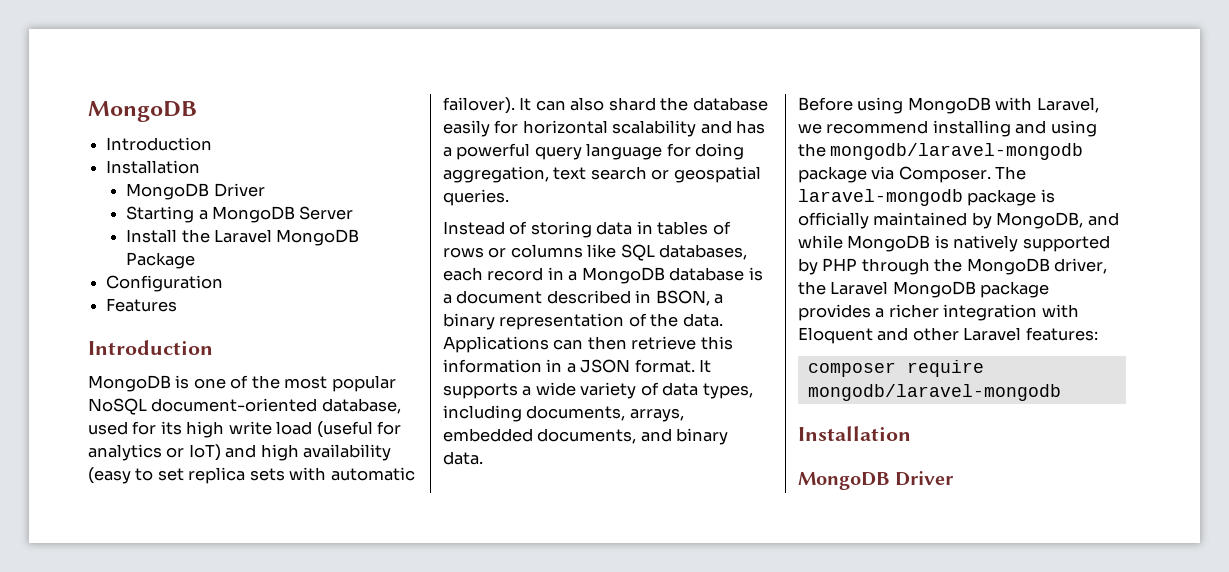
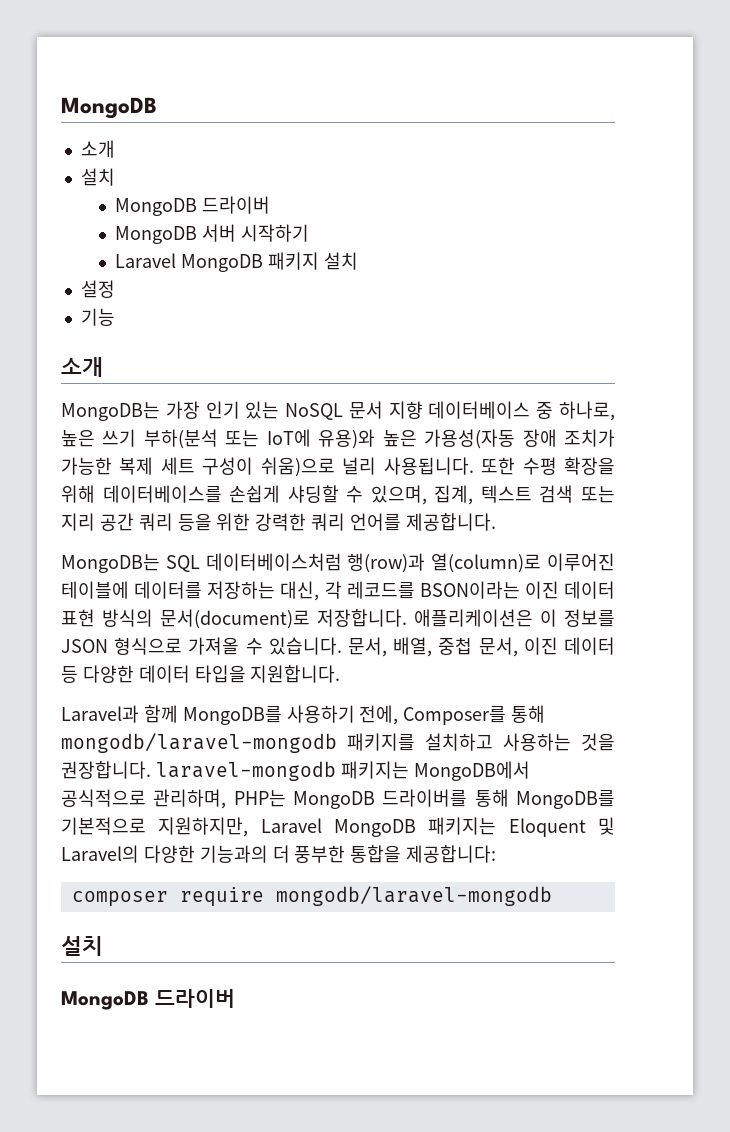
[106,137,213,151] [106,160,201,174] [126,183,265,200] [126,206,354,223] [126,229,360,246] [126,252,196,269] [106,275,224,292] [106,298,178,312] [88,340,213,355] [88,375,396,392] [88,398,401,415] [88,421,402,438] [88,444,392,461] [88,467,415,484] [443,97,768,114] [443,120,766,137] [443,143,745,160] [443,166,761,183] [443,189,509,206] [443,221,731,238] [443,244,748,261] [443,267,763,284] [443,290,724,306] [443,313,723,330] [443,336,733,353] [443,359,712,373] [443,382,753,399] [443,405,684,422] [443,428,729,445] [443,451,483,465] [798,97,1099,114] [798,120,1097,137] [798,143,1084,160] [798,166,1027,183] [798,189,1055,206] [798,212,1119,229] [798,235,1110,252] [798,258,1108,275] [798,281,1050,298] [798,304,1079,321] [798,327,1098,344] Introduction // Installation // MongoDB Driver // Starting a MongoDB Server // Install the Laravel MongoDB Package // Configuration // Features // Introduction // MongoDB is one of the most popular NoSQL document-oriented database, used for its high write load (useful for analytics or IoT) and high availability (easy to set replica sets with automatic failover). It can also shard the database easily for horizontal scalability and has a powerful query language for doing aggregation, text search or geospatial queries. // Instead of storing data in tables of rows or columns like SQL databases, each record in a MongoDB database is a document described in BSON, a binary representation of the data. Applications can then retrieve this information in a JSON format. It supports a wide variety of data types, including documents, arrays, embedded documents, and binary data. // Before using MongoDB with Laravel, we recommend installing and using the mongodb/laravel-mongodb package via Composer. The laravel-mongodb package is officially maintained by MongoDB, and while MongoDB is natively supported by PHP through the MongoDB driver, the Laravel MongoDB package provides a richer integration with Eloquent and other Laravel features: -> [80,140,115,158] [80,168,115,186] [115,196,270,216] [115,224,309,244] [115,252,358,272] [80,280,115,298] [80,308,115,326] [61,357,103,377] [61,401,615,421] [61,429,615,449] [61,457,616,477] [61,485,615,505] [61,513,496,531] [61,553,615,573] [61,581,615,601] [61,609,615,629] [61,637,615,657] [61,665,341,683] [61,705,546,725] [61,733,615,753] [61,761,530,781] [61,789,615,809] [61,817,615,837] [61,845,497,863] 소개 // 설치 // MongoDB 드라이버 // MongoDB 서버 시작하기 // Laravel MongoDB 패키지 설치 // 설정 // 기능 // 소개 // MongoDB는 가장 인기 있는 NoSQL 문서 지향 데이터베이스 중 하나로, 높은 쓰기 부하(분석 또는 IoT에 유용)와 높은 가용성(자동 장애 조치가 가능한 복제 세트 구성이 쉬움)으로 널리 사용됩니다. 또한 수평 확장을 위해 데이터베이스를 손쉽게 샤딩할 수 있으며, 집계, 텍스트 검색 또는 지리 공간 쿼리 등을 위한 강력한 쿼리 언어를 제공합니다. // MongoDB는 SQL 데이터베이스처럼 행(row)과 열(column)로 이루어진 테이블에 데이터를 저장하는 대신, 각 레코드를 BSON이라는 이진 데이터 표현 방식의 문서(document)로 저장합니다. 애플리케이션은 이 정보를 JSON 형식으로 가져올 수 있습니다. 문서, 배열, 중첩 문서, 이진 데이터 등 다양한 데이터 타입을 지원합니다. // Laravel과 함께 MongoDB를 사용하기 전에, Composer를 통해 mongodb/laravel-mongodb 패키지를 설치하고 사용하는 것을 권장합니다. laravel-mongodb 패키지는 MongoDB에서 공식적으로 관리하며, PHP는 MongoDB 드라이버를 통해 MongoDB를 기본적으로 지원하지만, Laravel MongoDB 패키지는 Eloquent 및 Laravel의 다양한 기능과의 더 풍부한 통합을 제공합니다:
[798,426,911,441] [798,471,955,490] Installation // MongoDB Driver -> [61,936,103,956] [61,989,235,1010] 설치 // MongoDB 드라이버

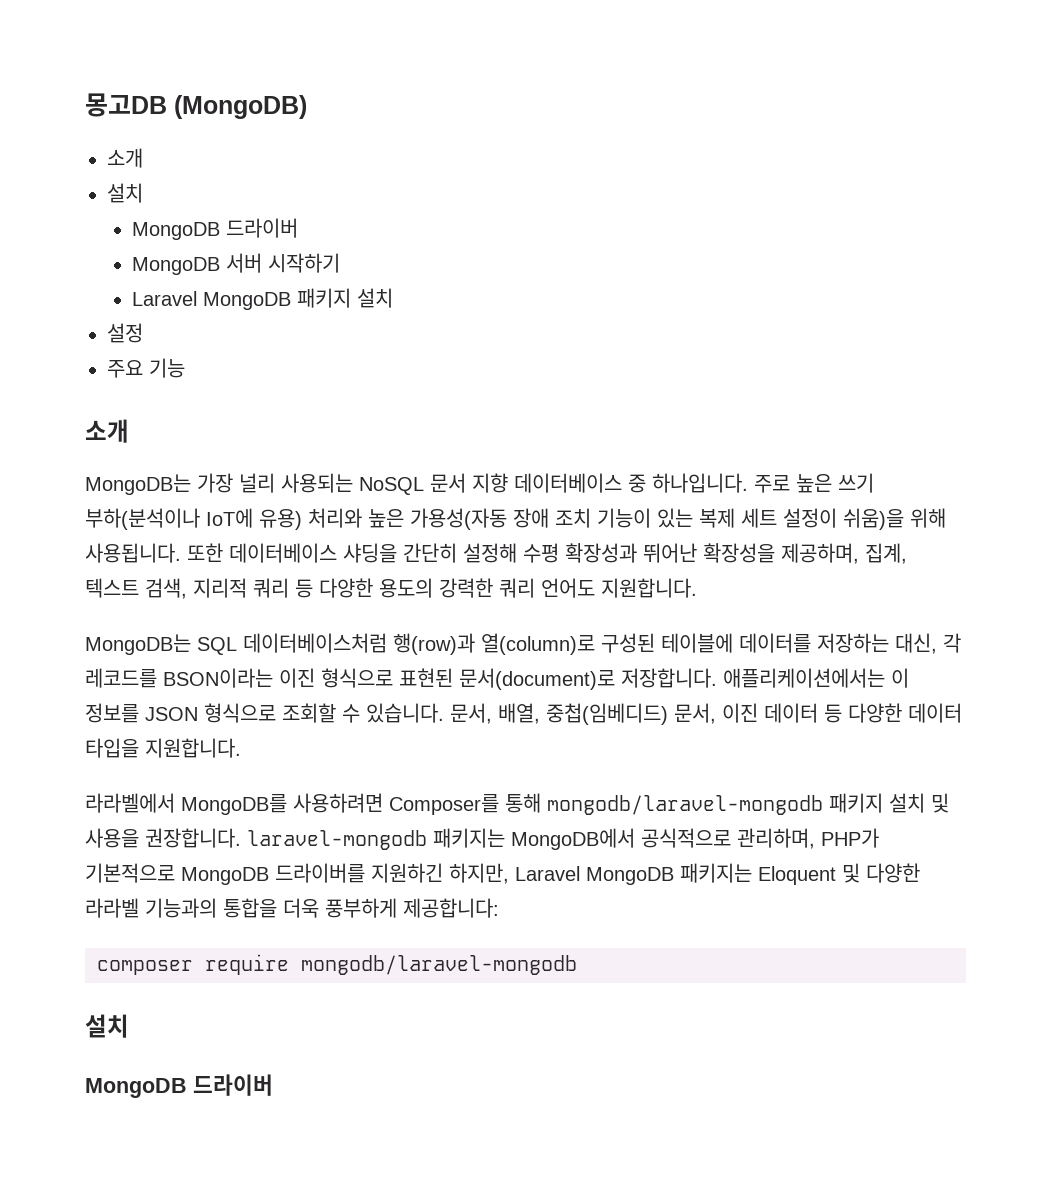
[61,97,157,119] MongoDB -> [85,93,307,119] 몽고DB (MongoDB)
(115, 289) none -> [107,360,143,378] 주요
[205,401,280,419] 인기 있는 -> [239,473,353,493] 널리 사용되는
[559,401,615,421] [61,429,615,449] [61,457,616,477] [61,485,615,505] [61,513,496,531] 하나로, 높은 쓰기 부하(분석 또는 IoT에 유용)와 높은 가용성(자동 장애 조치가 가능한 복제 세트 구성이 쉬움)으로 널리 사용됩니다. 또한 수평 확장을 위해 데이터베이스를 손쉽게 샤딩할 수 있으며, 집계, 텍스트 검색 또는 지리 공간 쿼리 등을 위한 강력한 쿼리 언어를 제공합니다. -> [652,473,874,493] [85,508,946,530] [85,543,907,564] [85,578,697,599] 하나입니다. 주로 높은 쓰기 부하(분석이나 IoT에 유용) 처리와 높은 가용성(자동 장애 조치 기능이 있는 복제 세트 설정이 쉬움)을 위해 사용됩니다. 또한 데이터베이스 샤딩을 간단히 설정해 수평 확장성과 뛰어난 확장성을 제공하며, 집계, 텍스트 검색, 지리적 쿼리 등 다양한 용도의 강력한 쿼리 언어도 지원합니다.
[547,553,615,571] 이루어진 -> [601,633,655,653] 구성된
[564,581,615,599] [61,609,153,627] 데이터 표현 방식의 -> [321,668,453,688] 형식으로 표현된
[414,609,533,627] 애플리케이션은 -> [723,668,885,688] 애플리케이션에서는
[188,637,240,655] 가져올 -> [282,703,336,723] 조회할
[438,637,473,655] 중첩 -> [546,703,668,725] 중첩(임베디드)
[61,705,546,725] [61,733,615,753] Laravel과 함께 MongoDB를 사용하기 전에, Composer를 통해 mongodb/laravel-mongodb 패키지를 설치하고 사용하는 것을 -> [85,793,949,815] [85,828,139,848] 라라벨에서 MongoDB를 사용하려면 Composer를 통해 mongodb/laravel-mongodb 패키지 설치 및 사용을
[233,789,615,809] [61,817,249,837] PHP는 MongoDB 드라이버를 통해 MongoDB를 기본적으로 지원하지만, -> [821,828,879,848] [85,863,509,885] PHP가 기본적으로 MongoDB 드라이버를 지원하긴 하지만,
[61,845,402,863] Laravel의 다양한 기능과의 더 풍부한 통합을 -> [866,863,920,883] [85,898,397,918] 다양한 라라벨 기능과의 통합을 더욱 풍부하게

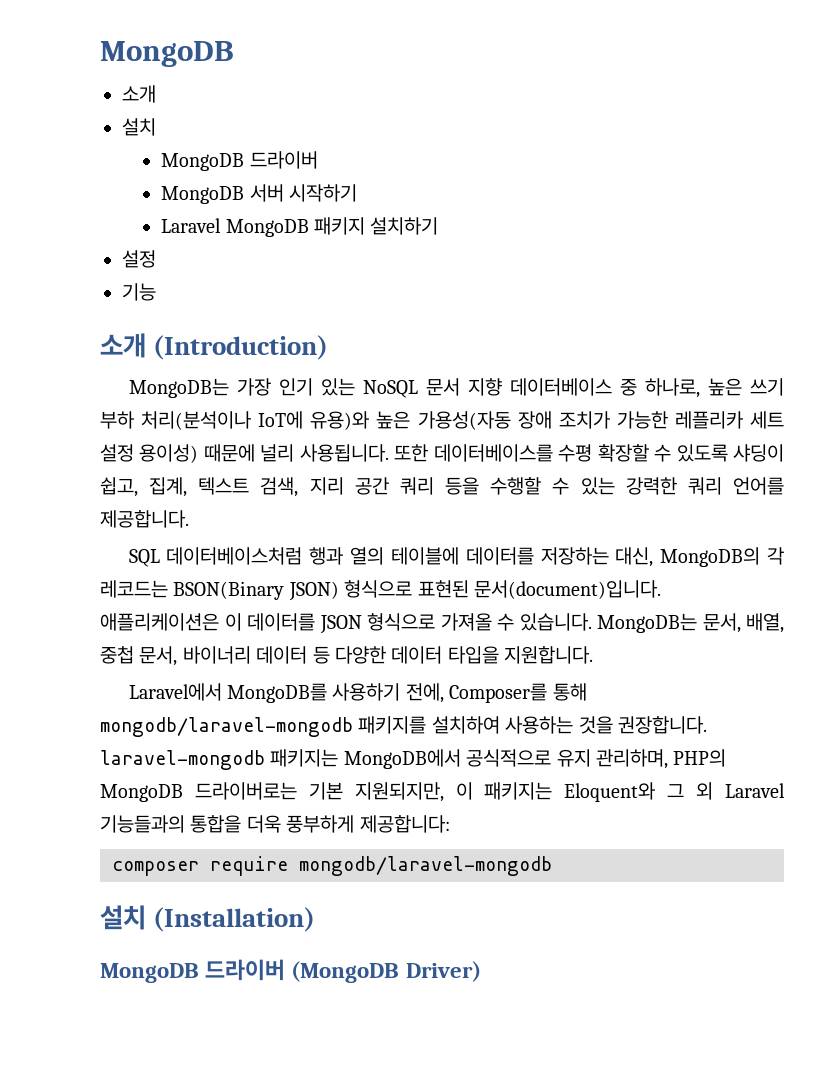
[85,93,307,119] 몽고DB (MongoDB) -> [100,41,234,67] MongoDB
[357,288,394,308] 설치 -> [370,217,439,235] 설치하기
[107,360,143,378] 주요 -> (156, 259) none
(129, 431) none -> [153,335,329,360] (Introduction)
[239,473,353,493] 널리 사용되는 -> [278,378,355,396] 인기 있는
[652,473,874,493] [85,508,946,530] [85,543,907,564] [85,578,697,599] [85,633,961,655] [85,668,909,690] [85,703,139,723] 하나입니다. 주로 높은 쓰기 부하(분석이나 IoT에 유용) 처리와 높은 가용성(자동 장애 조치 기능이 있는 복제 세트 설정이 쉬움)을 위해 사용됩니다. 또한 데이터베이스 샤딩을 간단히 설정해 수평 확장성과 뛰어난 확장성을 제공하며, 집계, 텍스트 검색, 지리적 쿼리 등 다양한 용도의 강력한 쿼리 언어도 지원합니다. // MongoDB는 SQL 데이터베이스처럼 행(row)과 열(column)로 구성된 테이블에 데이터를 저장하는 대신, 각 레코드를 BSON이라는 이진 형식으로 표현된 문서(document)로 저장합니다. 애플리케이션에서는 이 정보를 -> [644,378,784,398] [100,411,785,430] [100,444,785,463] [100,477,785,497] [100,510,189,528] [128,547,785,567] [100,580,661,601] [100,613,315,631] 하나로, 높은 쓰기 부하 처리(분석이나 IoT에 유용)와 높은 가용성(자동 장애 조치가 가능한 레플리카 세트 설정 용이성) 때문에 널리 사용됩니다. 또한 데이터베이스를 수평 확장할 수 있도록 샤딩이 쉽고, 집계, 텍스트 검색, 지리 공간 쿼리 등을 수행할 수 있는 강력한 쿼리 언어를 제공합니다. // SQL 데이터베이스처럼 행과 열의 테이블에 데이터를 저장하는 대신, MongoDB의 각 레코드는 BSON(Binary JSON) 형식으로 표현된 문서(document)입니다. 애플리케이션은 이 데이터를
[282,703,336,723] 조회할 -> [440,613,492,631] 가져올
(444, 713) none -> [597,613,697,633] MongoDB는
[546,703,758,725] 중첩(임베디드) 문서, 이진 -> [100,646,251,666] 중첩 문서, 바이너리
[85,793,949,815] [85,828,139,848] 라라벨에서 MongoDB를 사용하려면 Composer를 통해 mongodb/laravel-mongodb 패키지 설치 및 사용을 -> [128,683,587,703] [100,716,613,737] Laravel에서 MongoDB를 사용하기 전에, Composer를 통해 mongodb/laravel-mongodb 패키지를 설치하여 사용하는 것을
[737,828,879,849] [85,863,920,885] [85,898,217,918] 관리하며, PHP가 기본적으로 MongoDB 드라이버를 지원하긴 하지만, Laravel MongoDB 패키지는 Eloquent 및 다양한 라라벨 기능과의 -> [556,749,727,769] [100,782,786,802] [100,815,185,833] 유지 관리하며, PHP의 MongoDB 드라이버로는 기본 지원되지만, 이 패키지는 Eloquent와 그 외 Laravel 기능들과의
[85,1074,273,1098] // MongoDB 드라이버 -> [153,907,316,932] [100,959,481,983] (Installation) // MongoDB 드라이버 (MongoDB Driver)

